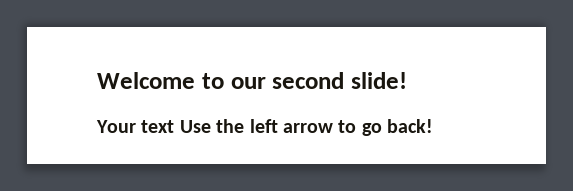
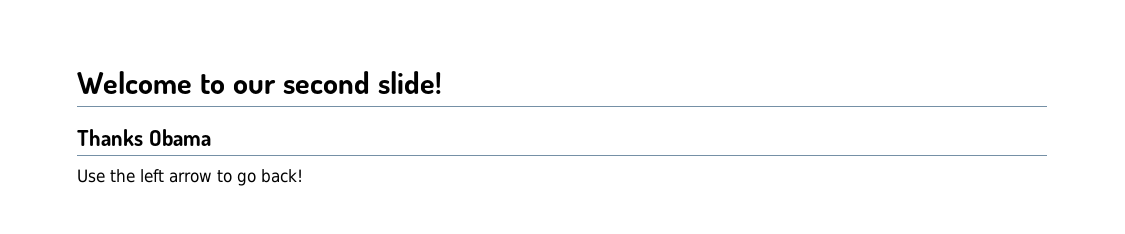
[96,120,175,133] Your text -> [77,129,211,146] Thanks Obama //

